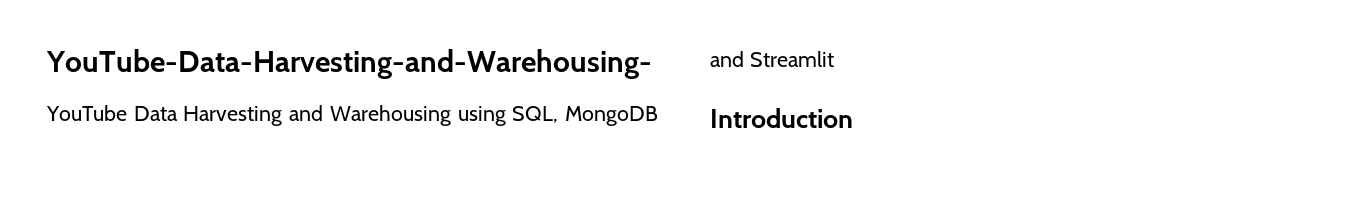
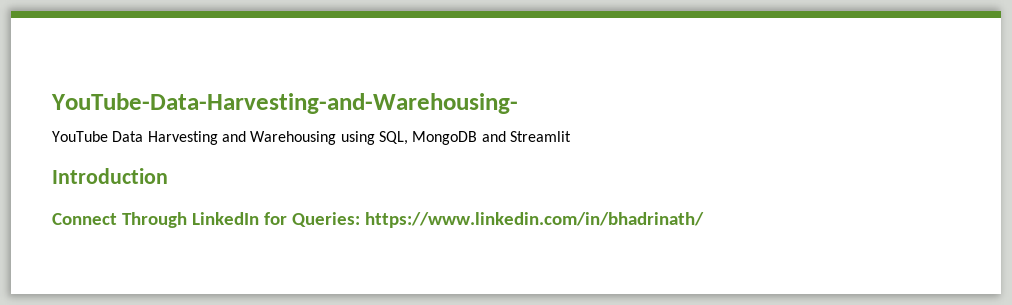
(853, 118) none -> [52,212,704,228] // Connect Through LinkedIn for Queries: https://www.linkedin.com/in/bhadrinath/

